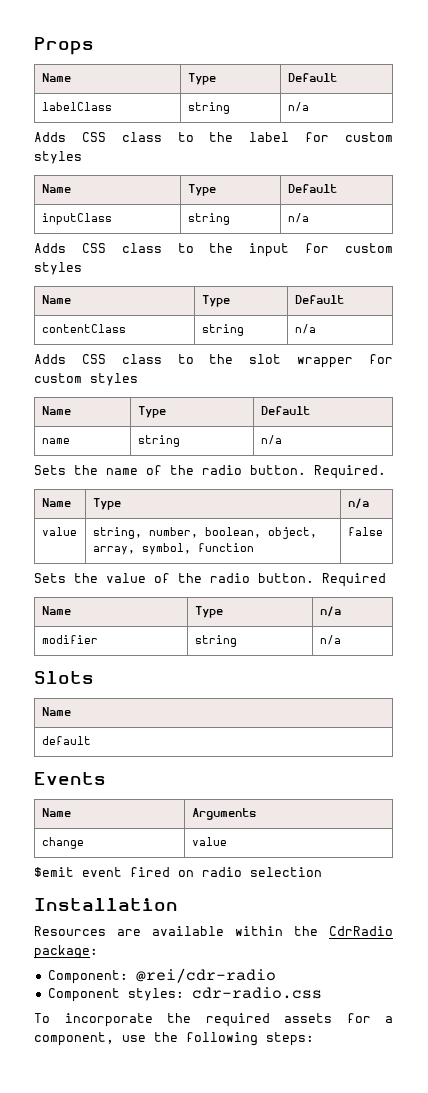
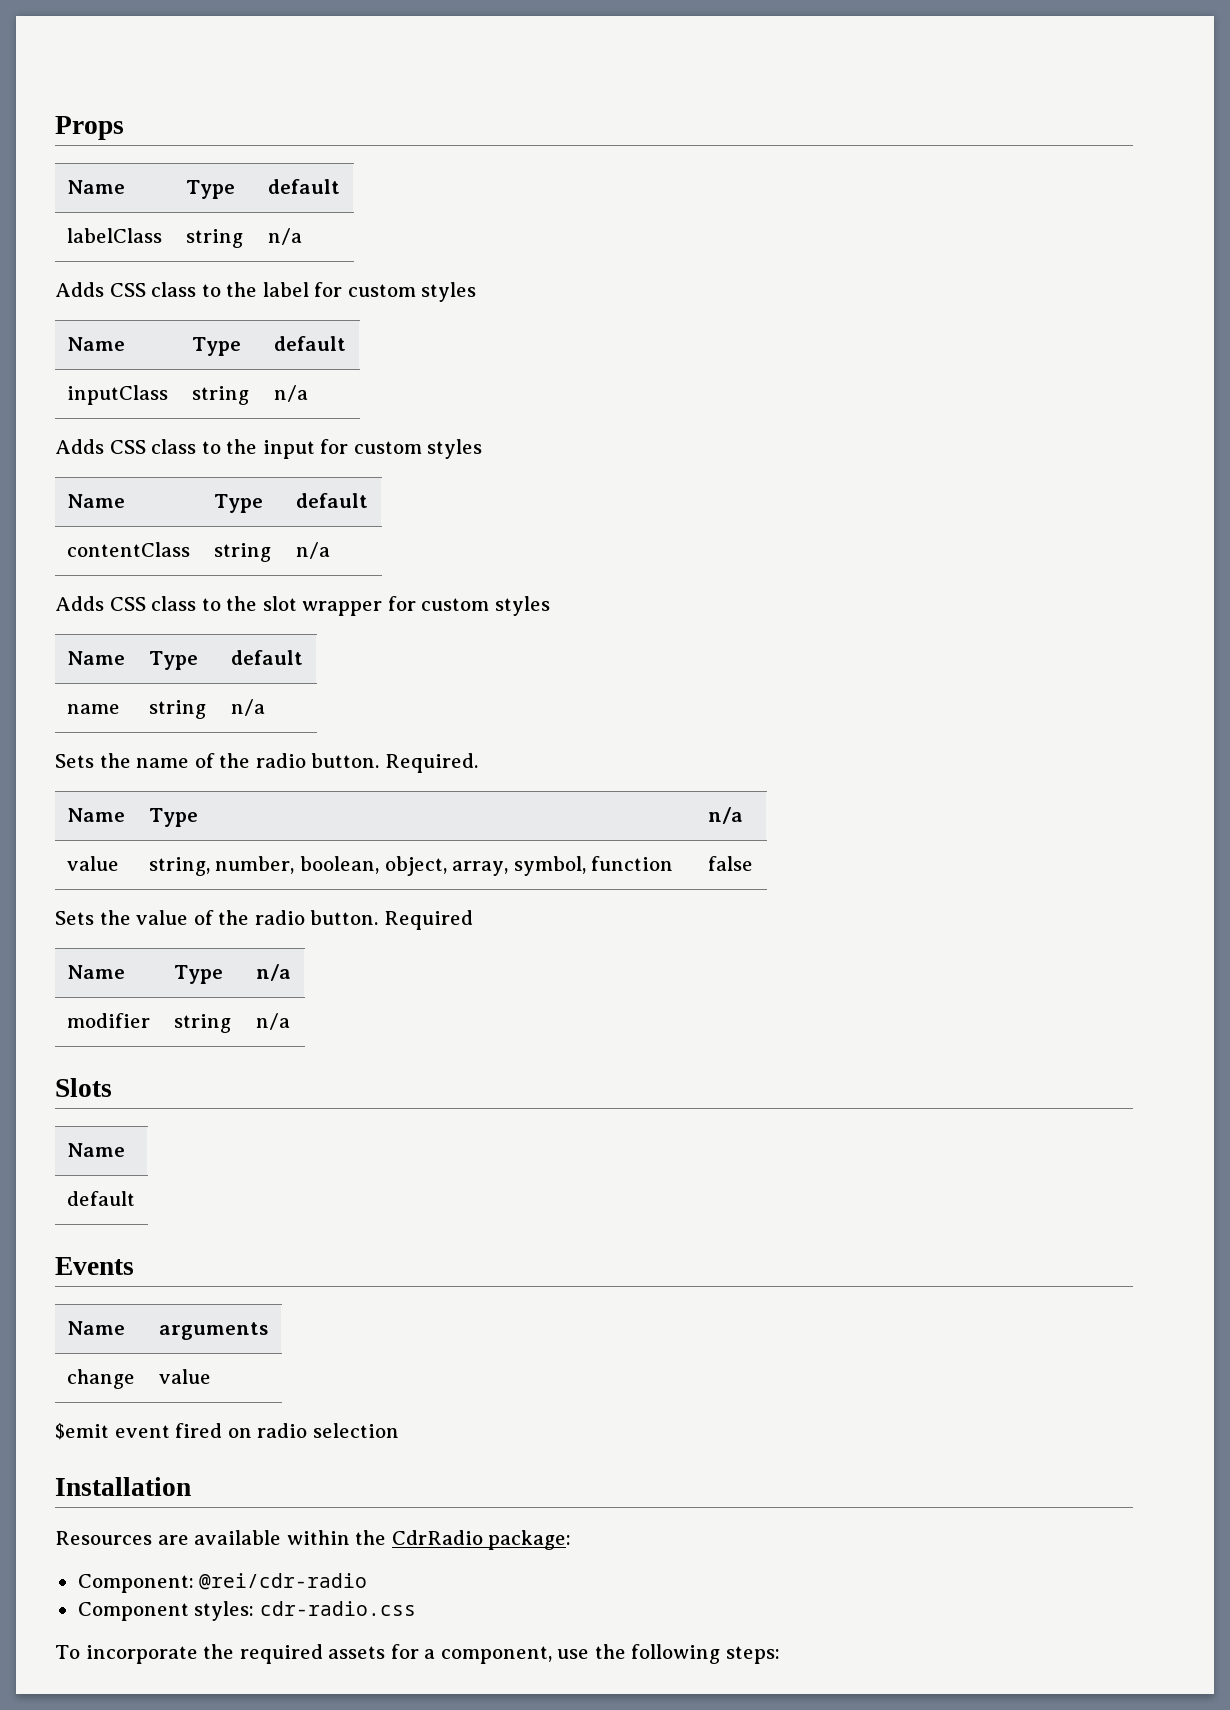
[287,73,337,82] Default -> [267,179,340,194] default
[287,184,337,193] Default -> [273,336,346,351] default
[294,295,344,304] Default -> [295,493,368,508] default
[260,406,310,415] Default -> [230,650,303,665] default
[191,808,256,820] Arguments -> [158,1322,268,1340] arguments

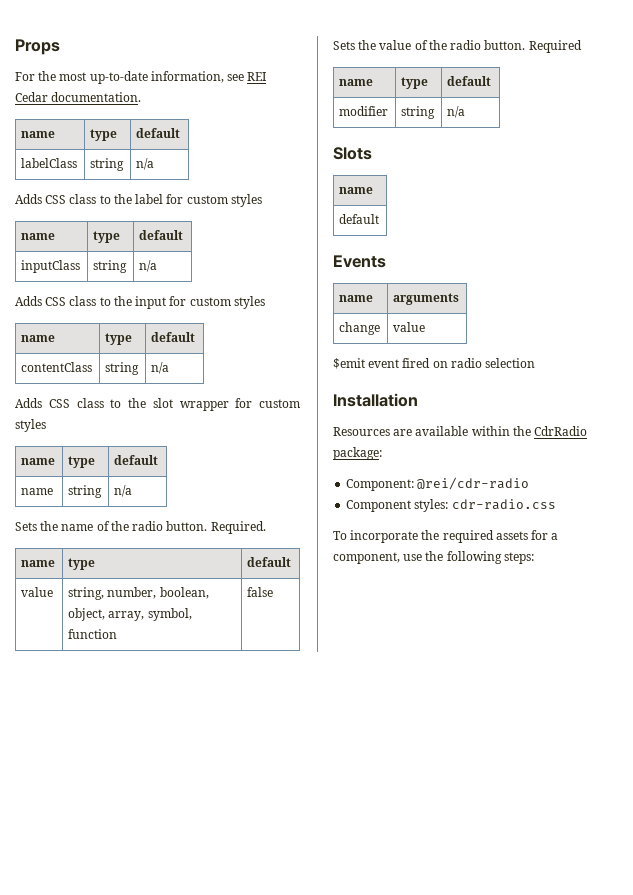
[66,180,125,194] [185,180,235,199] // Name | Type -> [15,71,267,84] [15,92,142,102] [21,131,56,138] [90,129,118,141] // For the most up-to-date information, see REI Cedar documentation. // name | type
[66,337,125,351] [191,337,241,356] Name | Type -> [21,233,56,240] [93,231,121,243] name | type
[66,494,125,508] [213,494,263,513] Name | Type -> [21,335,56,342] [105,333,133,345] name | type
[66,651,125,665] [148,651,198,670] Name | Type -> [21,458,56,465] [68,456,96,468] name | type
[66,808,125,822] [148,808,198,827] [707,807,743,824] Name | Type | n/a -> [21,560,56,567] [68,558,96,570] [247,557,292,567] name | type | default
[66,965,125,979] [173,965,223,984] [255,964,291,981] Name | Type | n/a -> [339,79,374,86] [401,77,429,89] [447,76,492,86] name | type | default
[66,1143,125,1157] Name -> [339,187,374,194] name
[66,1321,125,1335] Name -> [339,295,374,302] name

